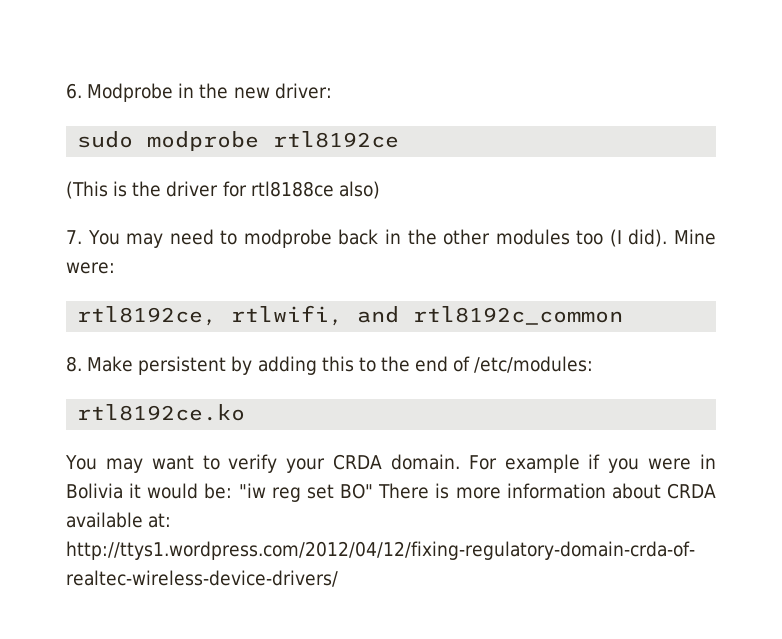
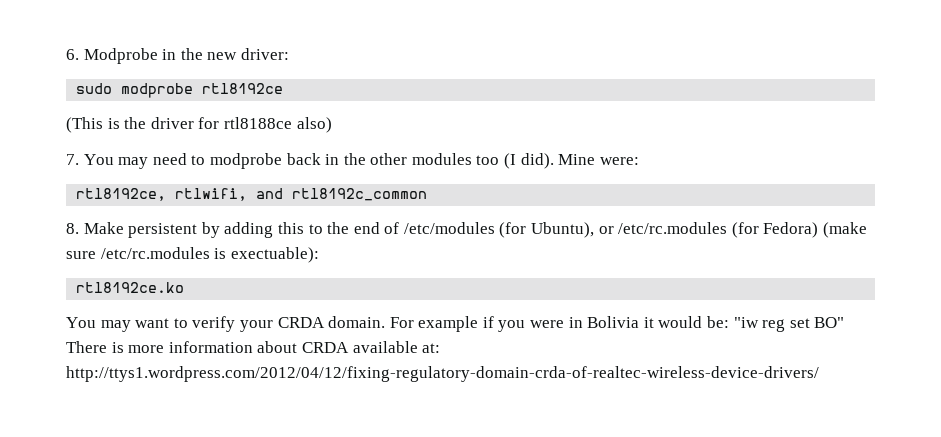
[474,356,594,373] /etc/modules: -> [403,222,868,238] [66,247,319,263] /etc/modules (for Ubuntu), or /etc/rc.modules (for Fedora) (make sure /etc/rc.modules is exectuable):

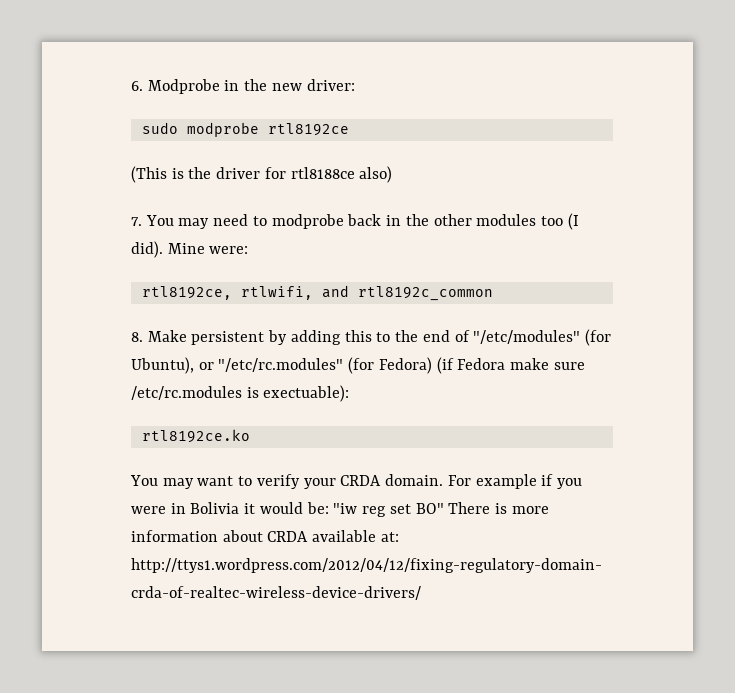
[403,222,495,234] /etc/modules -> [473,330,581,344] "/etc/modules"
[618,222,728,234] /etc/rc.modules -> [218,358,344,372] "/etc/rc.modules"
[823,222,868,238] (make -> [436,357,550,374] (if Fedora make

